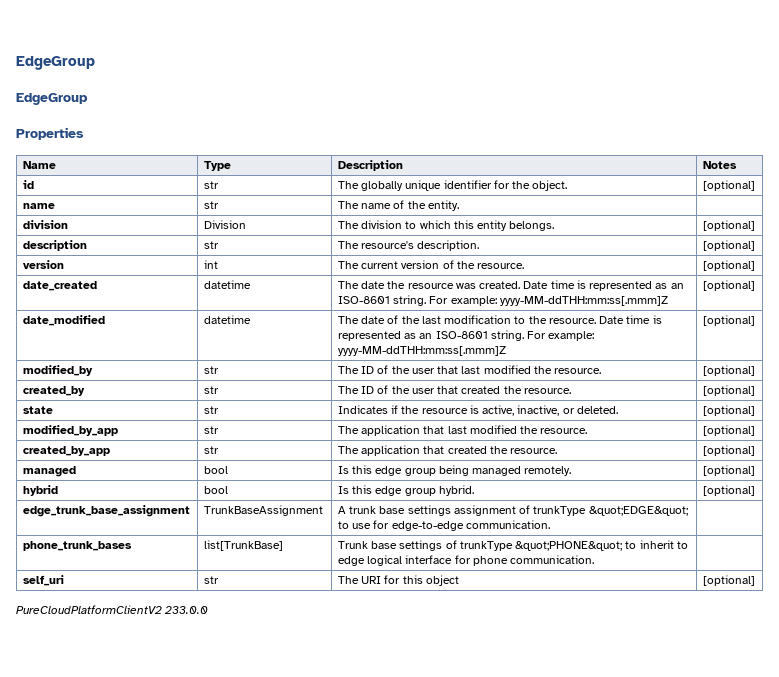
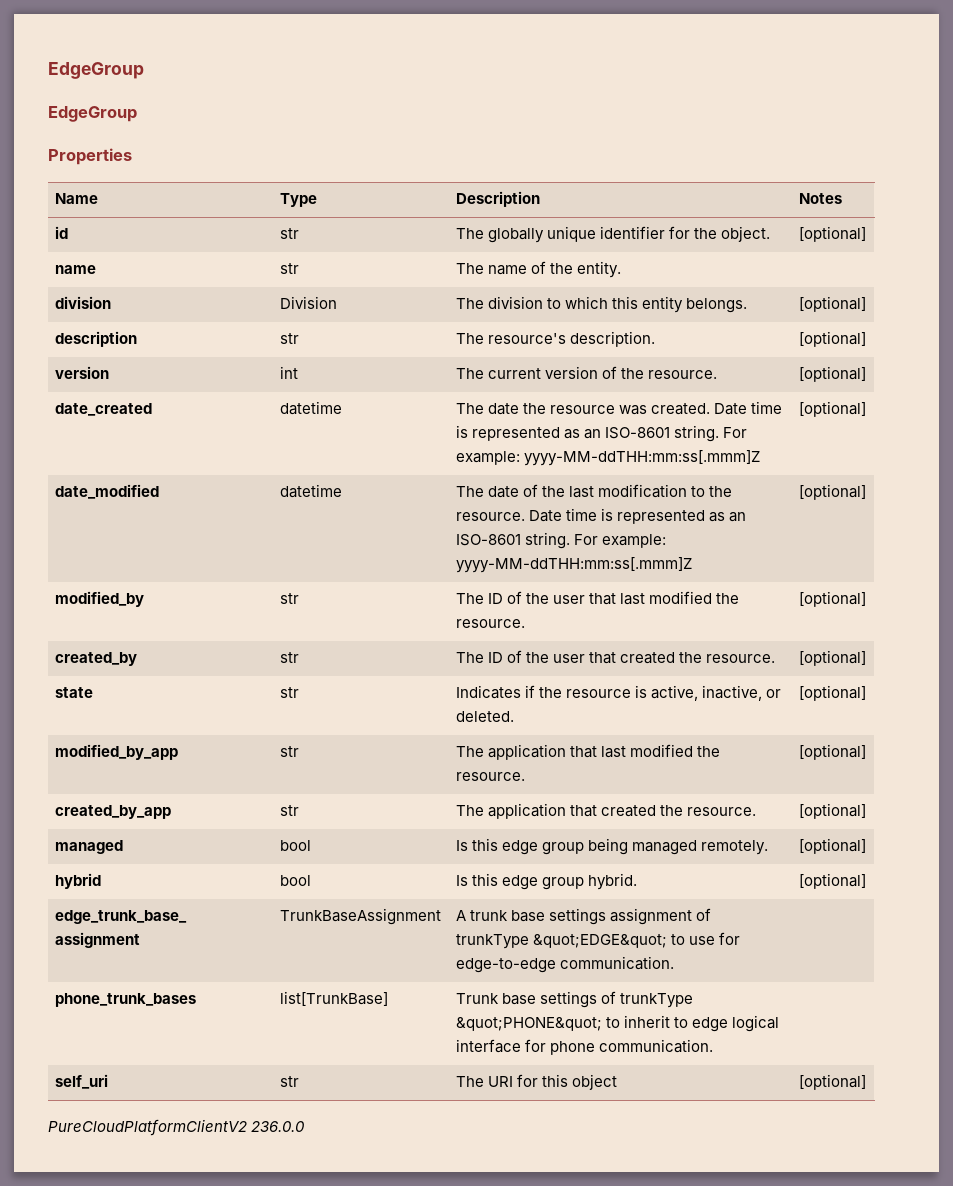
[164,606,209,614] 233.0.0 -> [251,1121,306,1132] 236.0.0

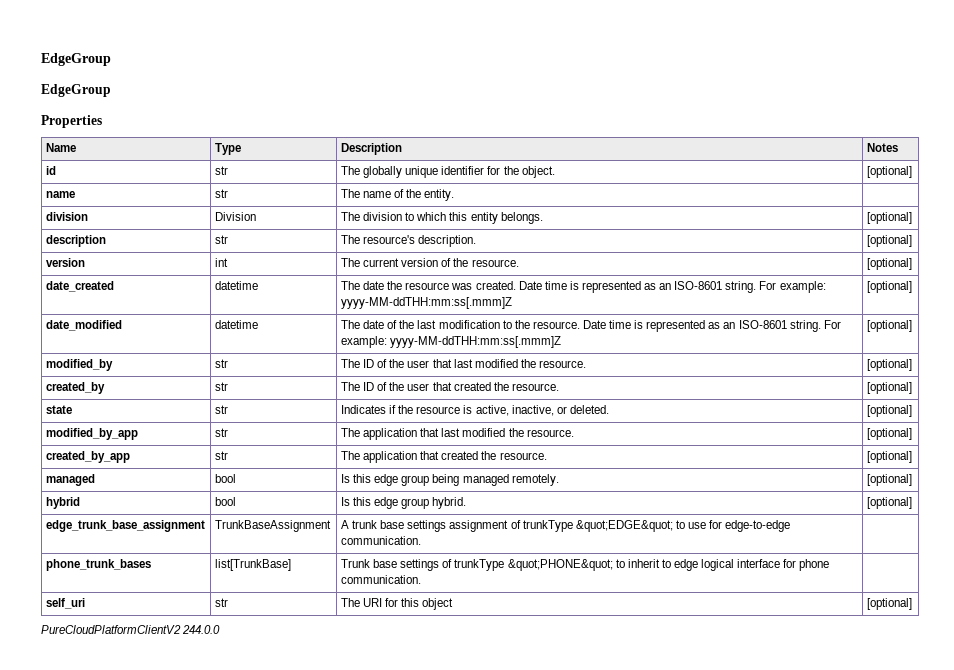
[251,1121,306,1132] 236.0.0 -> [182,625,221,634] 244.0.0

